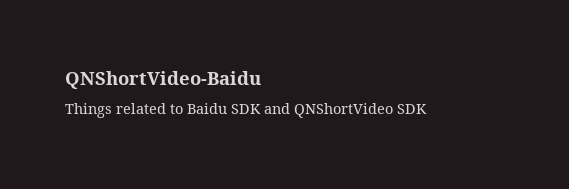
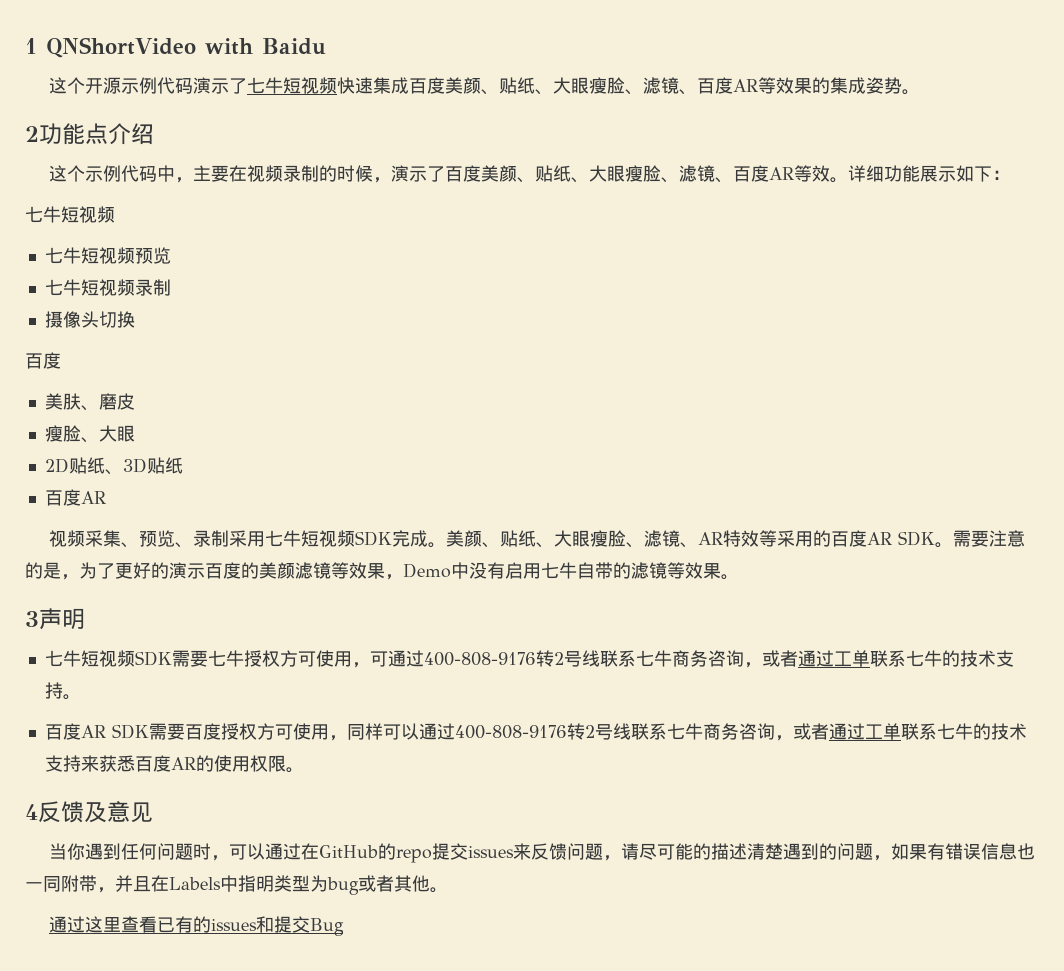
[65,71,261,89] [65,103,427,118] QNShortVideo-Baidu // Things related to Baidu SDK and QNShortVideo SDK -> [25,37,326,58] [49,77,921,95] [25,123,154,145] [49,165,1011,183] [25,206,115,223] [44,247,171,264] [44,279,171,296] [44,311,135,328] [25,352,61,369] [44,393,135,411] [44,425,135,443] [44,457,183,475] [44,489,106,506] [49,530,1026,548] [25,562,739,580] [25,608,85,630] [44,650,1014,668] [44,682,81,700] [44,723,1027,741] [44,755,304,773] [25,801,153,823] [49,843,1036,863] [25,875,448,895] [49,916,345,936] 1 QNShortVideo with Baidu // 这个开源示例代码演示了七牛短视频快速集成百度美颜、贴纸、大眼瘦脸、滤镜、百度AR等效果的集成姿势。 // 2功能点介绍 // 这个示例代码中，主要在视频录制的时候，演示了百度美颜、贴纸、大眼瘦脸、滤镜、百度AR等效。详细功能展示如下： // 七牛短视频 // 七牛短视频预览 // 七牛短视频录制 // 摄像头切换 // 百度 // 美肤、磨皮 // 瘦脸、大眼 // 2D贴纸、3D贴纸 // 百度AR // 视频采集、预览、录制采用七牛短视频SDK完成。美颜、贴纸、大眼瘦脸、滤镜、AR特效等采用的百度AR SDK。需要注意的是，为了更好的演示百度的美颜滤镜等效果，Demo中没有启用七牛自带的滤镜等效果。 // 3声明 // 七牛短视频SDK需要七牛授权方可使用，可通过400-808-9176转2号线联系七牛商务咨询，或者通过工单联系七牛的技术支持。 // 百度AR SDK需要百度授权方可使用，同样可以通过400-808-9176转2号线联系七牛商务咨询，或者通过工单联系七牛的技术支持来获悉百度AR的使用权限。 // 4反馈及意见 // 当你遇到任何问题时，可以通过在GitHub的repo提交issues来反馈问题，请尽可能的描述清楚遇到的问题，如果有错误信息也一同附带，并且在Labels中指明类型为bug或者其他。 // 通过这里查看已有的issues和提交Bug

